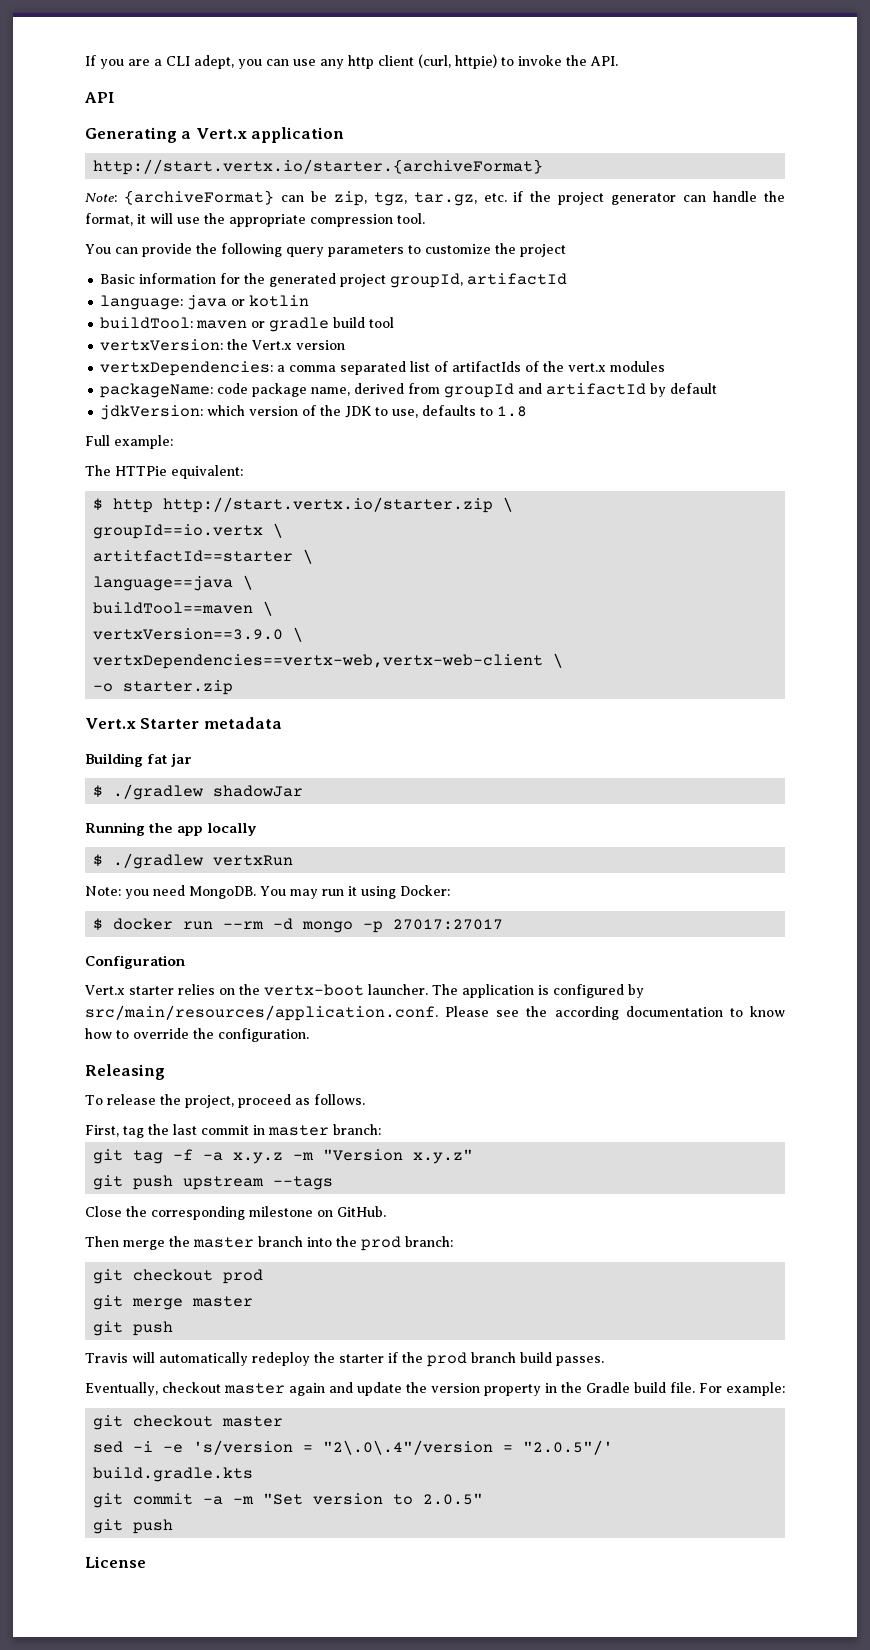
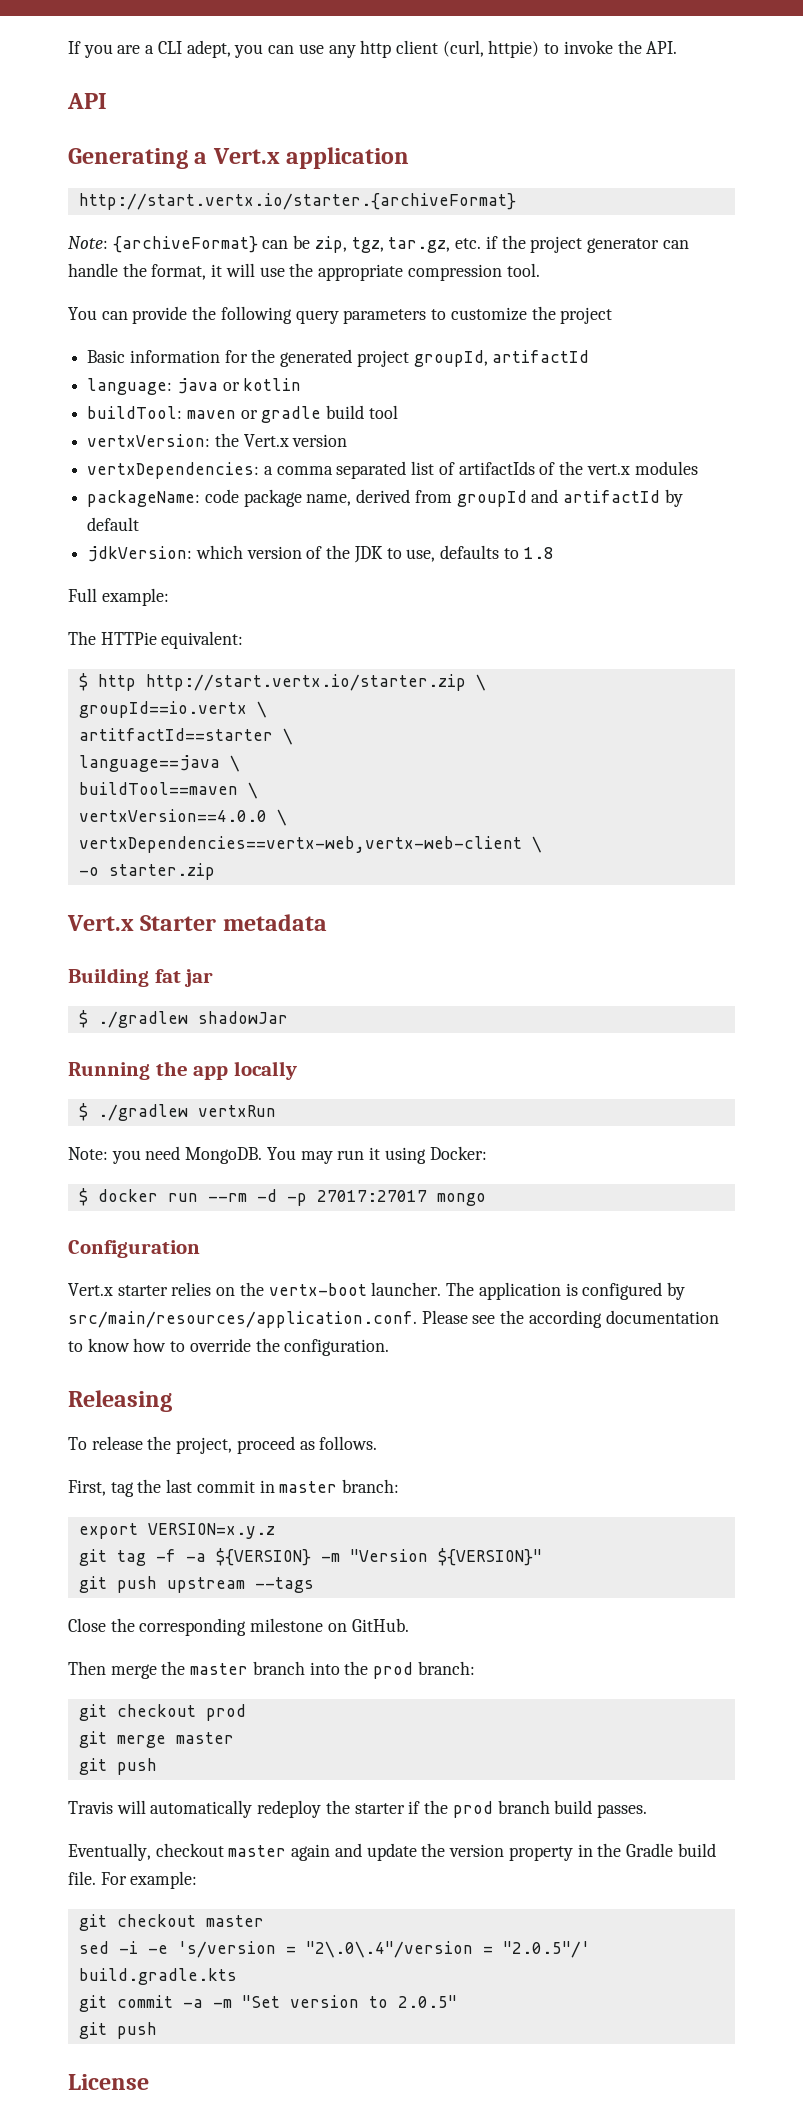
[93,628,284,640] vertxVersion==3.9.0 -> [78,809,267,822] vertxVersion==4.0.0
[302,921,354,933] mongo -> (277, 1195) none
(504, 924) none -> [436,1193,486,1206] mongo
(381, 1129) none -> [78,1523,275,1539] // export VERSION=x.y.z
[233,1152,284,1164] x.y.z -> [215,1548,311,1566] ${VERSION}
[413,1149,474,1164] x.y.z" -> [437,1548,542,1566] ${VERSION}"

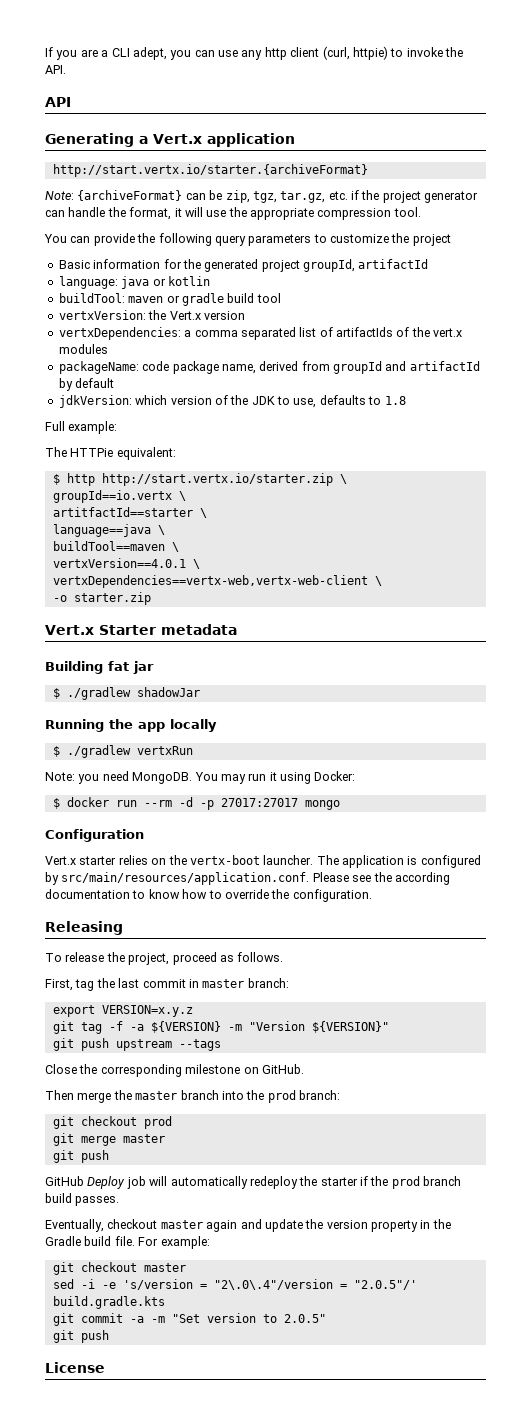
[78,809,267,822] vertxVersion==4.0.0 -> [52,558,186,568] vertxVersion==4.0.1
[68,1801,113,1814] Travis -> [45,1176,146,1189] GitHub Deploy job

